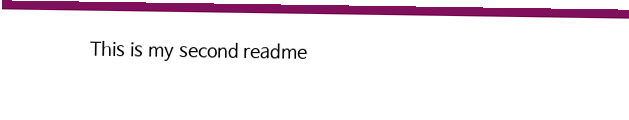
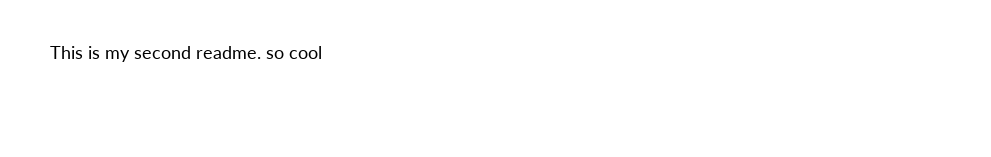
[243,42,309,60] readme -> [196,46,322,59] readme. so cool

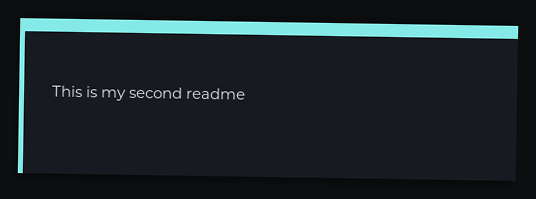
[196,46,322,59] readme. so cool -> [186,87,247,100] readme

